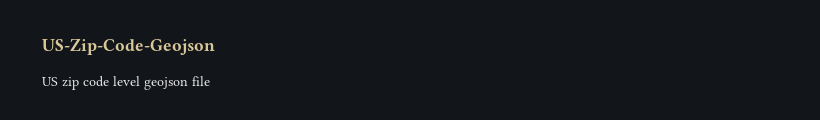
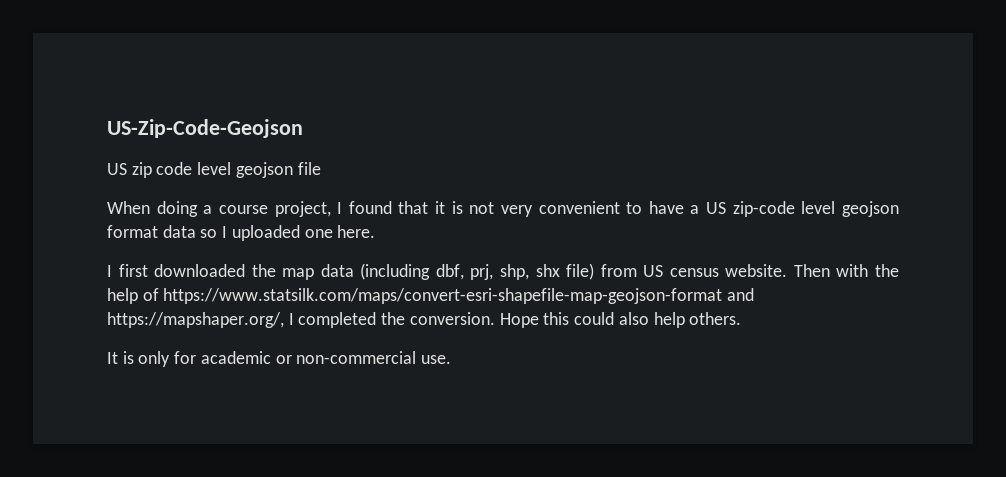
(210, 81) none -> [107,201,900,217] [107,225,376,241] [107,263,899,280] [107,288,755,304] [107,312,742,328] [107,351,452,367] // When doing a course project, I found that it is not very convenient to have a US zip-code level geojson format data so I uploaded one here. // I first downloaded the map data (including dbf, prj, shp, shx file) from US census website. Then with the help of https://www.statsilk.com/maps/convert-esri-shapefile-map-geojson-format and https://mapshaper.org/, I completed the conversion. Hope this could also help others. // It is only for academic or non-commercial use.

